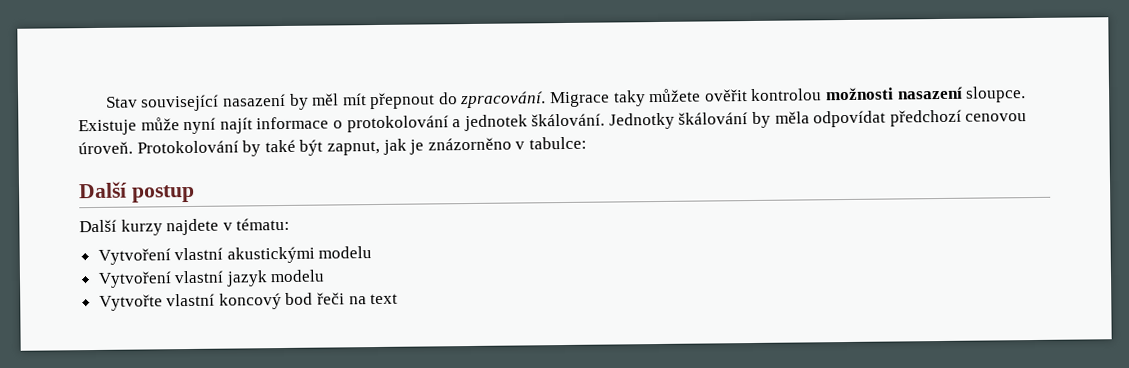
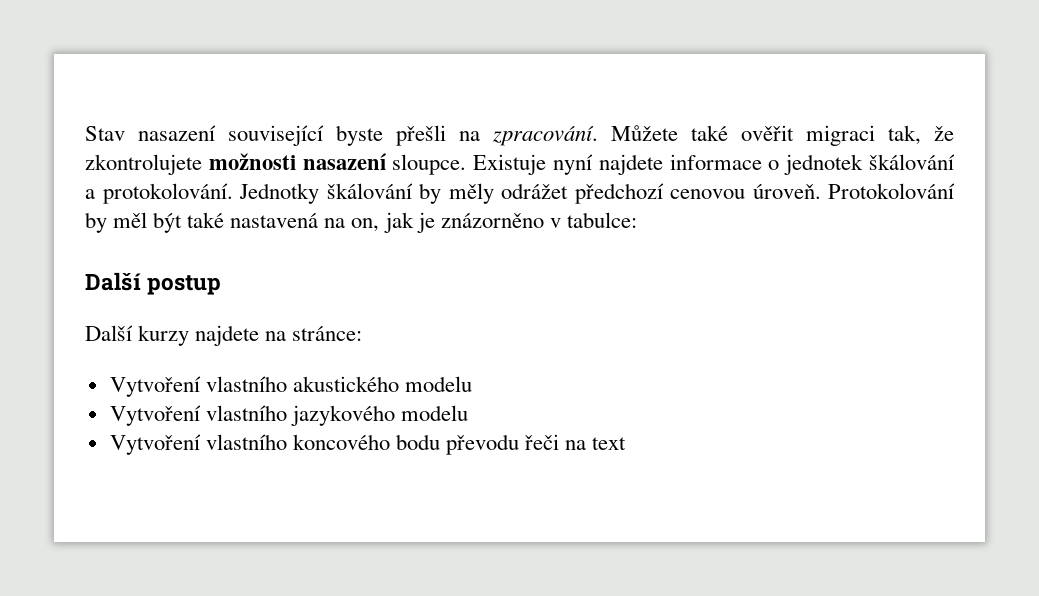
[141,86,1027,112] [78,113,606,136] související nasazení by měl mít přepnout do zpracování. Migrace taky můžete ověřit kontrolou možnosti nasazení sloupce. Existuje může nyní najít informace o protokolování a jednotek škálování. -> [138,125,954,146] [85,153,955,175] [85,183,233,204] nasazení související byste přešli na zpracování. Můžete také ověřit migraci tak, že zkontrolujete možnosti nasazení sloupce. Existuje nyní najdete informace o jednotek škálování a protokolování.
[774,110,887,128] měla odpovídat -> [448,183,568,204] měly odrážet
[264,139,380,156] také být zapnut, -> [113,212,380,233] měl být také nastavená na on,
[222,217,291,231] [97,246,373,265] [97,269,326,288] [98,292,314,311] v tématu: // Vytvoření vlastní akustickými modelu // Vytvoření vlastní jazyk modelu // Vytvořte vlastní koncový bod -> [265,326,363,341] [109,376,472,397] [109,405,468,426] [109,434,520,455] na stránce: // Vytvoření vlastního akustického modelu // Vytvoření vlastního jazykového modelu // Vytvoření vlastního koncového bodu převodu

